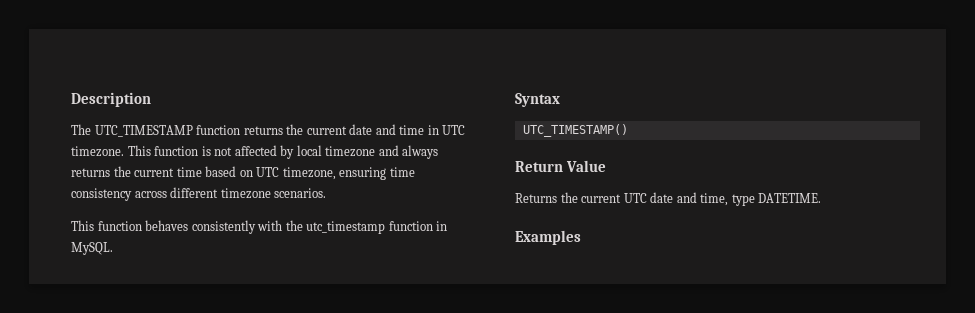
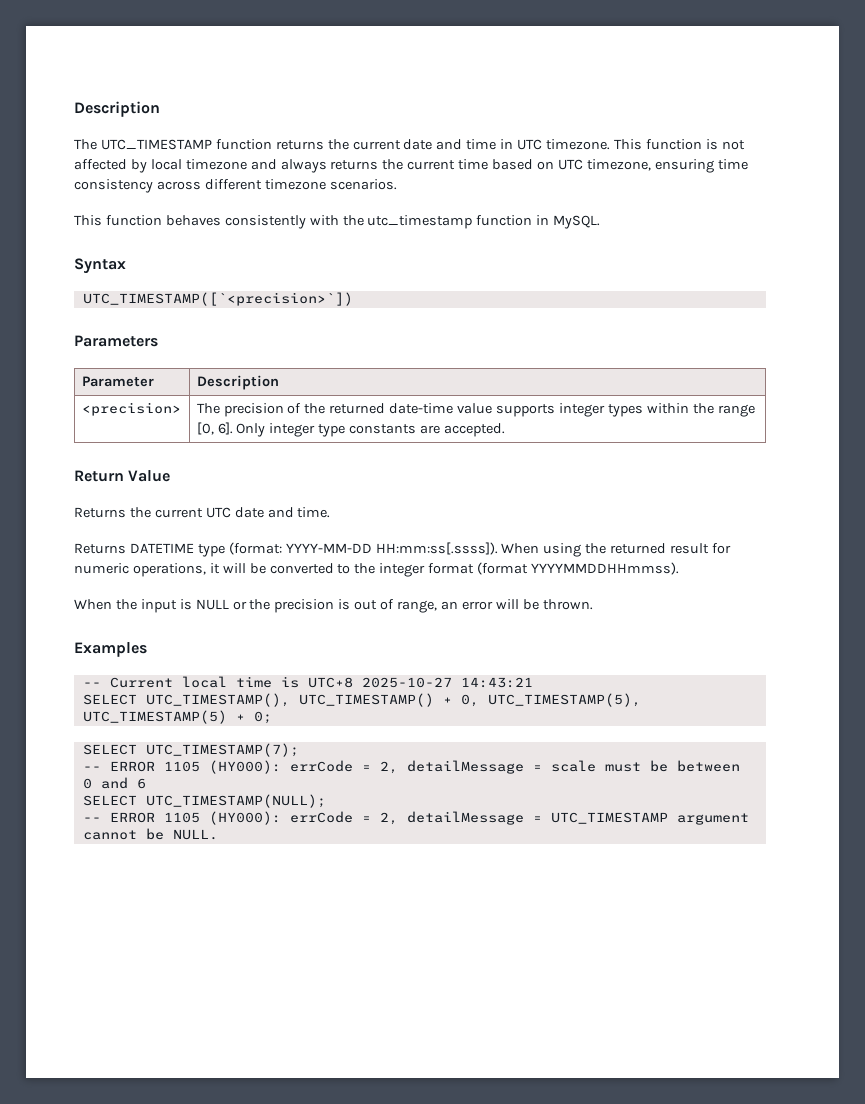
[522,124,628,137] UTC_TIMESTAMP() -> [82,292,353,306] [74,335,158,347] [81,376,154,387] [196,375,279,390] [81,402,181,416] [196,403,755,417] [196,422,505,437] UTC_TIMESTAMP([`<precision>`]) // Parameters // Parameter | Description // <precision> | The precision of the returned date-time value supports integer types within the range [0, 6]. Only integer type constants are accepted.
[700,193,822,206] [515,230,581,245] time, type DATETIME. // Examples -> [297,507,331,518] [74,542,732,557] [74,562,680,577] [74,599,593,613] [74,642,147,657] [82,676,533,688] [82,693,641,707] [82,710,272,724] [82,743,299,757] [82,760,740,774] [82,777,146,789] [82,794,326,808] [82,811,749,825] [82,828,218,840] time. // Returns DATETIME type (format: YYYY-MM-DD HH:mm:ss[.ssss]). When using the returned result for numeric operations, it will be converted to the integer format (format YYYYMMDDHHmmss). // When the input is NULL or the precision is out of range, an error will be thrown. // Examples // -- Current local time is UTC+8 2025-10-27 14:43:21 // SELECT UTC_TIMESTAMP(), UTC_TIMESTAMP() + 0, UTC_TIMESTAMP(5), UTC_TIMESTAMP(5) + 0; // SELECT UTC_TIMESTAMP(7); // -- ERROR 1105 (HY000): errCode = 2, detailMessage = scale must be between 0 and 6 // SELECT UTC_TIMESTAMP(NULL); // -- ERROR 1105 (HY000): errCode = 2, detailMessage = UTC_TIMESTAMP argument cannot be NULL.

